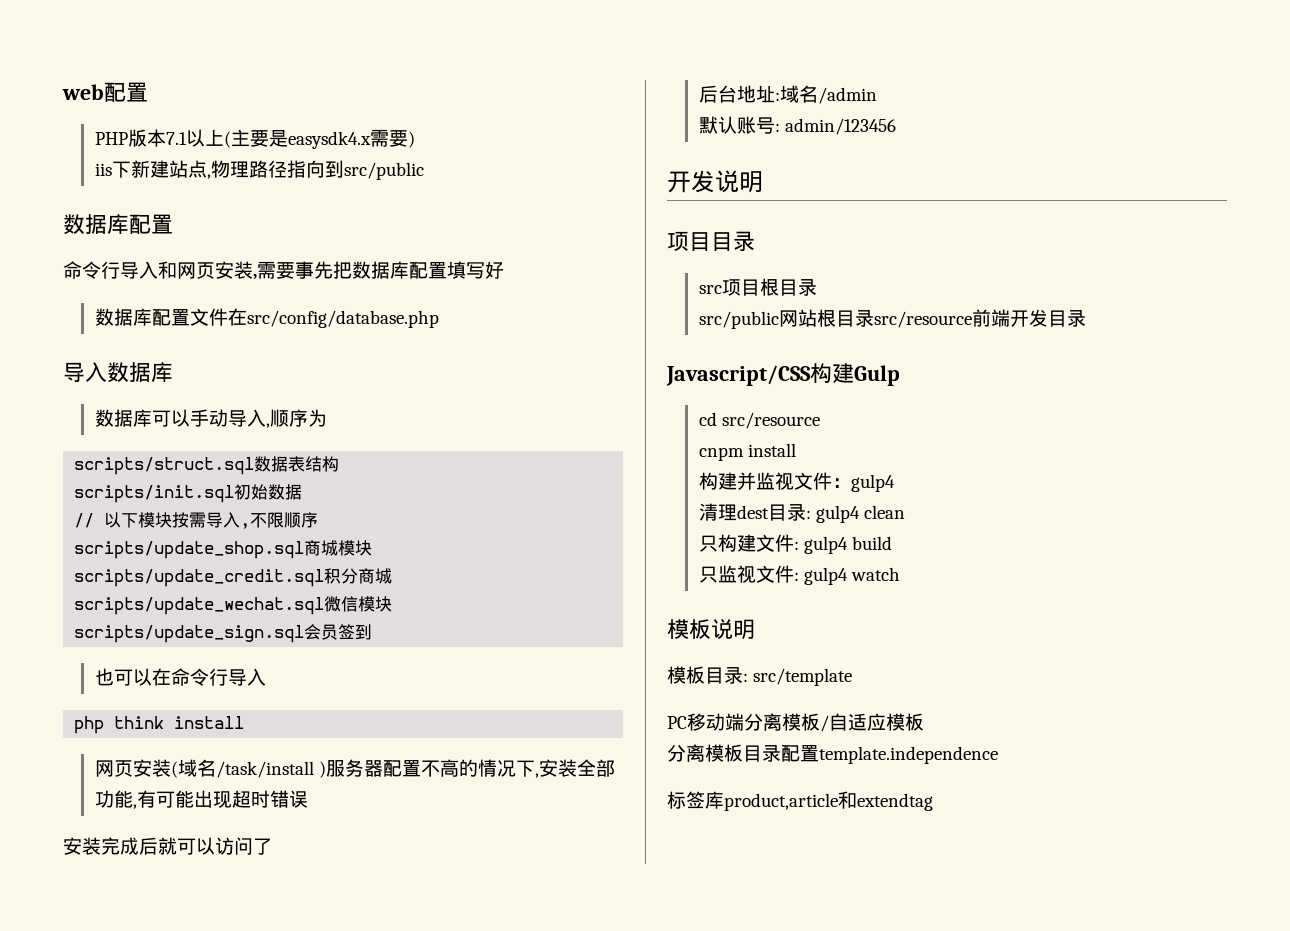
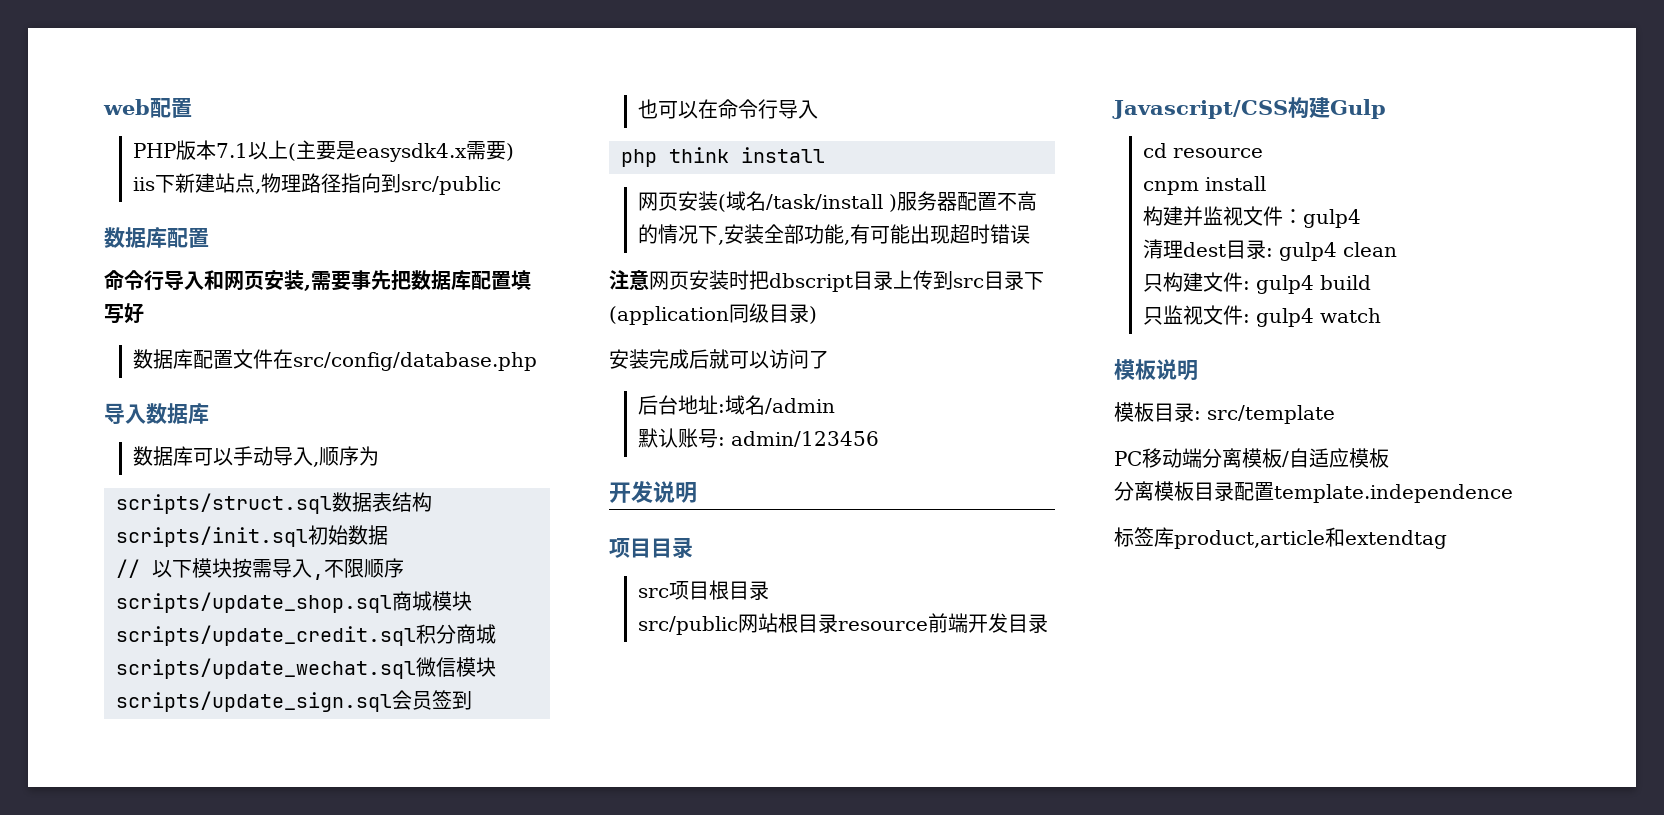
(308, 799) none -> [609,270,1044,292] [609,303,817,325] // 注意网页安装时把dbscript目录上传到src目录下(application同级目录)
[873,311,972,328] src/resource -> [838,621,929,631] resource
[721,412,820,429] src/resource -> [1173,148,1264,158] resource

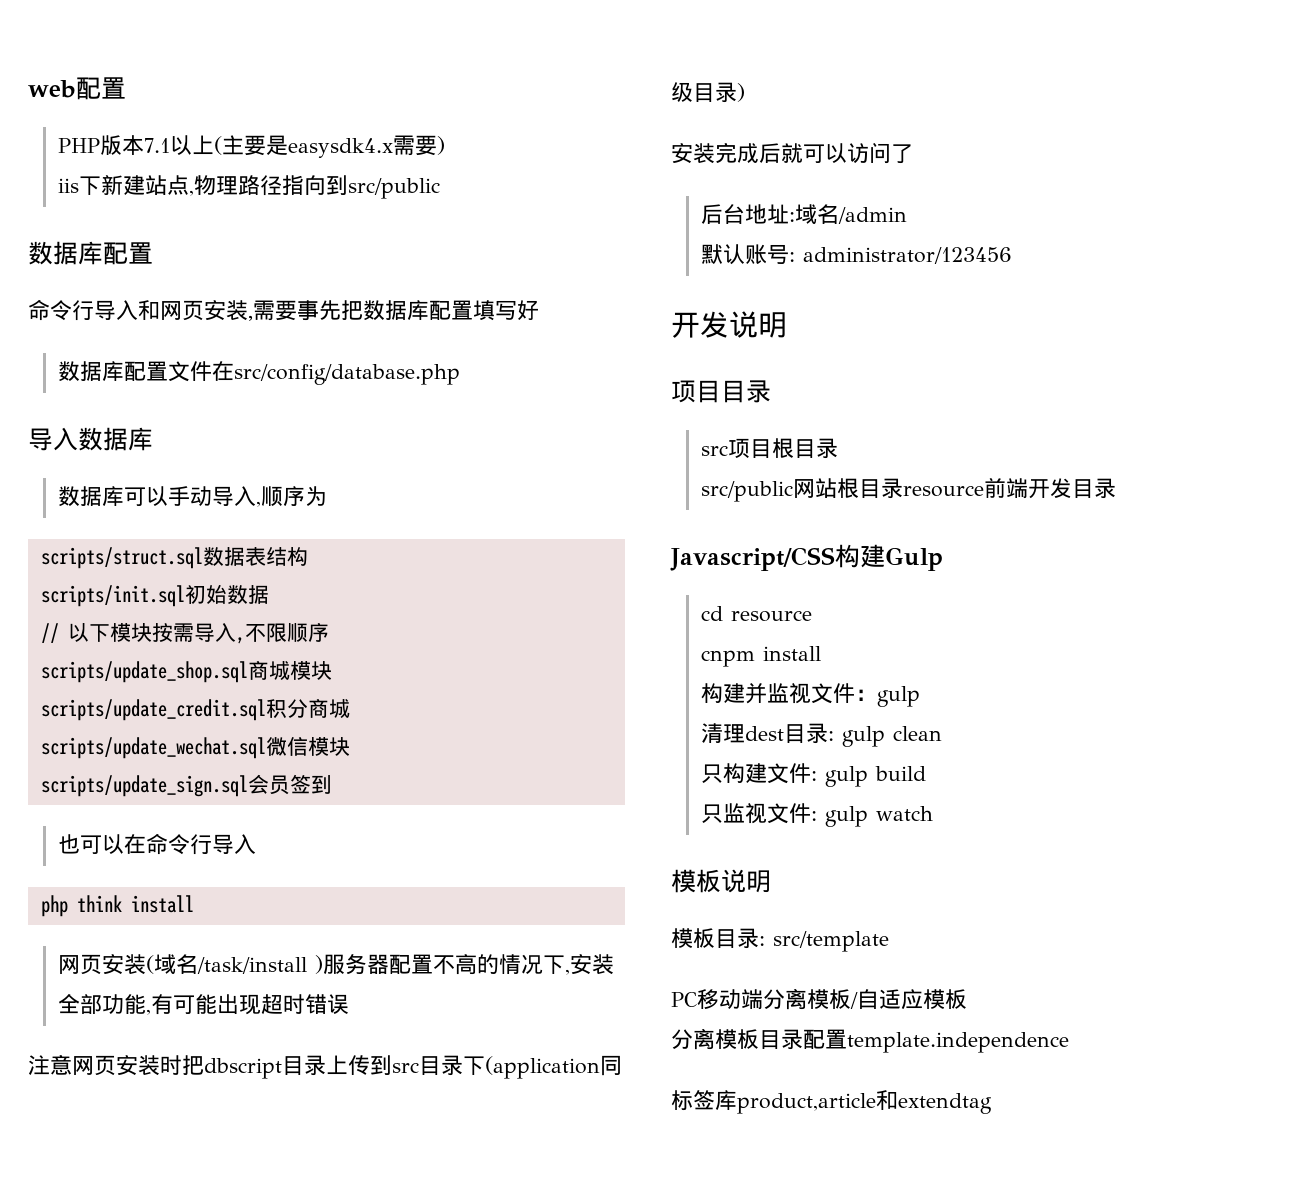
[731,431,880,447] admin/123456 -> [803,247,1013,264] administrator/123456
[1303,209,1362,228] gulp4 -> [877,686,921,707] gulp
[1279,242,1338,261] gulp4 -> [842,726,886,747] gulp
[1256,275,1315,294] gulp4 -> [825,766,869,787] gulp
[1256,308,1315,327] gulp4 -> [825,806,869,827] gulp

